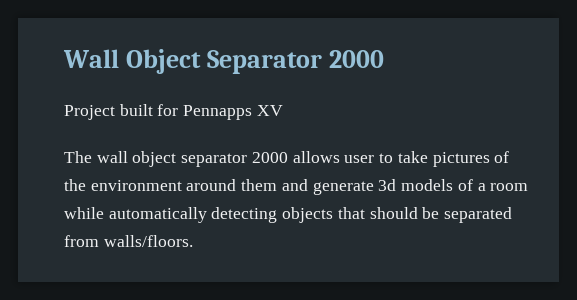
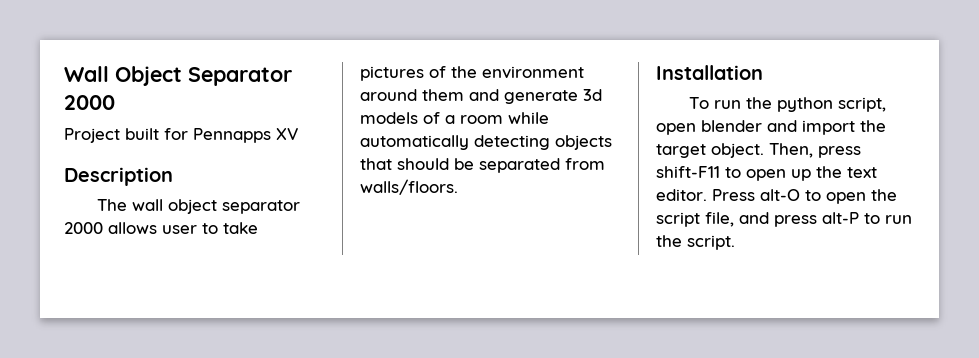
(283, 110) none -> [64,167,173,186] // Description
(193, 241) none -> [656,65,763,80] [689,97,887,112] [656,120,886,135] [656,143,861,158] [656,166,877,181] [656,189,897,204] [656,212,912,227] [656,235,735,250] // Installation // To run the python script, open blender and import the target object. Then, press shift-F11 to open up the text editor. Press alt-O to open the script file, and press alt-P to run the script.

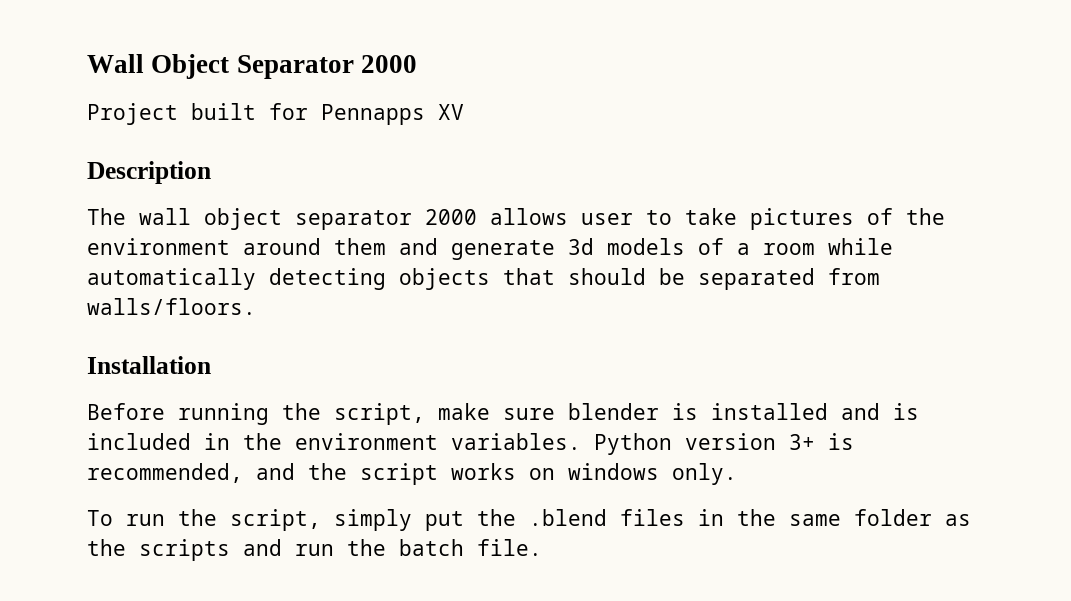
[689,97,887,112] [656,120,886,135] [656,143,861,158] [656,166,877,181] [656,189,897,204] [656,212,912,227] [656,235,735,250] To run the python script, open blender and import the target object. Then, press shift-F11 to open up the text editor. Press alt-O to open the script file, and press alt-P to run the script. -> [87,403,919,425] [87,433,854,455] [87,463,737,485] [87,509,971,531] [87,539,542,561] Before running the script, make sure blender is installed and is included in the environment variables. Python version 3+ is recommended, and the script works on windows only. // To run the script, simply put the .blend files in the same folder as the scripts and run the batch file.

